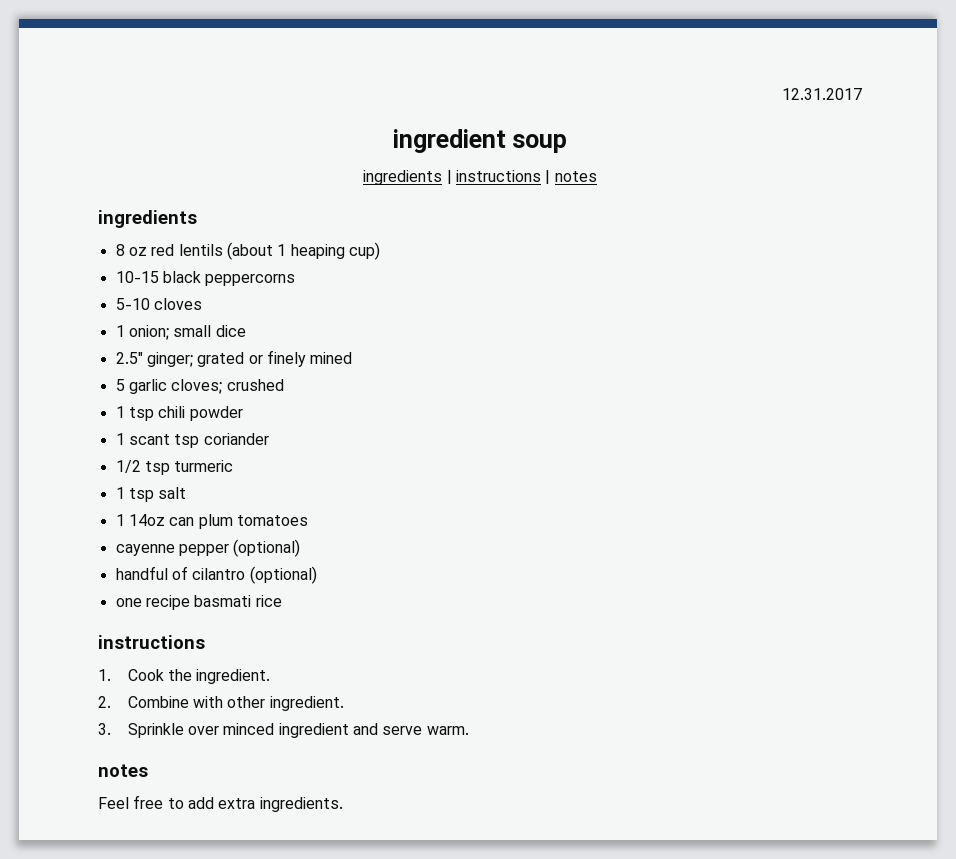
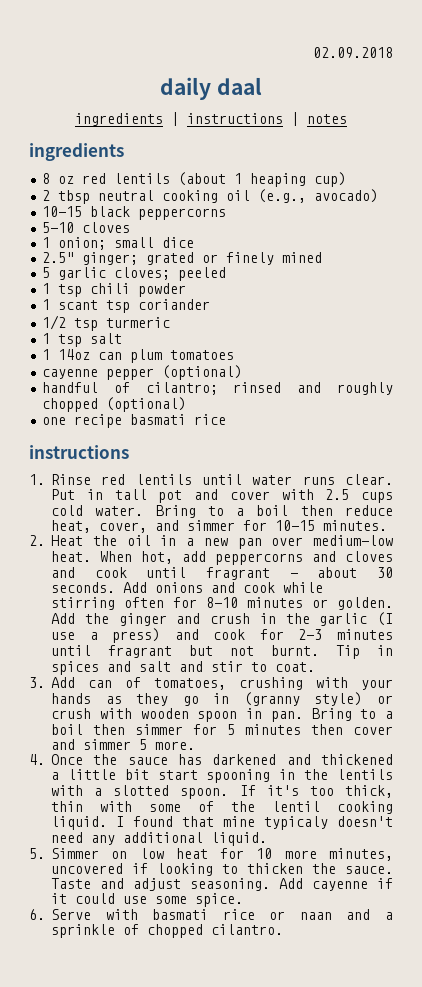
[782,88,862,100] [392,129,568,153] 12.31.2017 // ingredient soup -> [313,47,393,58] [160,77,262,100] 02.09.2018 // daily daal
(380, 251) none -> [42,189,379,204] // 2 tbsp neutral cooking oil (e.g., avocado)
[226,379,284,391] crushed -> [178,267,227,281] peeled
[192,568,246,580] cilantro -> [145,382,393,395] [42,398,99,412] cilantro; rinsed and roughly chopped
[127,669,271,684] [98,696,344,711] [98,723,469,738] [98,764,148,777] [98,795,343,812] Cook the ingredient. // 2. Combine with other ingredient. // 3. Sprinkle over minced ingredient and serve warm. // notes // Feel free to add extra ingredients. -> [51,474,393,485] [51,489,393,503] [51,505,393,518] [51,520,387,533] [29,535,393,549] [51,551,393,565] [51,567,393,580] [51,582,323,593] [51,597,393,610] [51,612,393,626] [51,628,393,643] [51,645,393,659] [51,661,315,675] [29,677,393,690] [51,692,393,706] [51,708,393,722] [51,724,393,735] [51,739,195,750] [29,754,393,765] [51,769,393,783] [51,785,393,799] [51,801,393,814] [51,816,393,830] [51,832,267,846] [29,848,393,861] [51,863,393,876] [51,878,393,891] [51,893,243,907] [29,909,393,920] [51,924,283,938] Rinse red lentils until water runs clear. Put in tall pot and cover with 2.5 cups cold water. Bring to a boil then reduce heat, cover, and simmer for 10-15 minutes. // 2. Heat the oil in a new pan over medium-low heat. When hot, add peppercorns and cloves and cook until fragrant - about 30 seconds. Add onions and cook while stirring often for 8-10 minutes or golden. Add the ginger and crush in the garlic (I use a press) and cook for 2-3 minutes until fragrant but not burnt. Tip in spices and salt and stir to coat. // 3. Add can of tomatoes, crushing with your hands as they go in (granny style) or crush with wooden spoon in pan. Bring to a boil then simmer for 5 minutes then cover and simmer 5 more. // 4. Once the sauce has darkened and thickened a little bit start spooning in the lentils with a slotted spoon. If it's too thick, thin with some of the lentil cooking liquid. I found that mine typicaly doesn't need any additional liquid. // 5. Simmer on low heat for 10 more minutes, uncovered if looking to thicken the sauce. Taste and adjust seasoning. Add cayenne if it could use some spice. // 6. Serve with basmati rice or naan and a sprinkle of chopped cilantro.

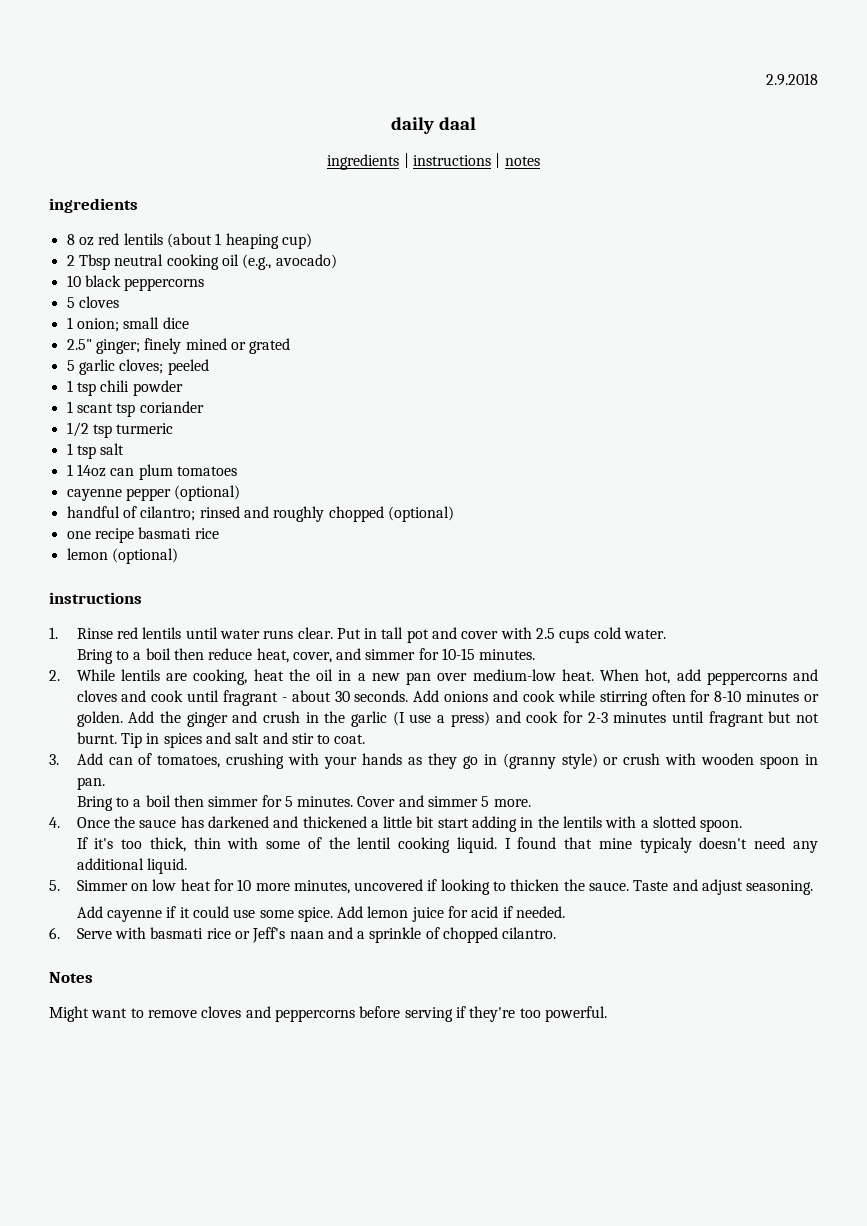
[313,47,393,58] 02.09.2018 -> [766,73,818,86] 2.9.2018
[58,190,91,204] tbsp -> [78,254,110,270] Tbsp
[42,206,83,217] 10-15 -> [66,275,81,287] 10
[42,222,75,233] 5-10 -> [66,297,75,308] 5
[146,252,219,265] grated or -> (140, 346) none
(323, 257) none -> [230,338,291,354] or grated
(227, 419) none -> [66,548,178,564] // lemon (optional)
(144, 511) none -> (667, 634) //
[51,535,83,546] Heat -> [76,669,284,685] While lentils are cooking, heat
(303, 716) none -> (105, 783) //
[245,724,393,735] minutes then cover -> [297,796,396,807] minutes. Cover
[206,769,271,783] spooning -> [472,816,518,832] adding
(229, 793) none -> (743, 825) //
(270, 884) none -> (814, 887) //
(243, 900) none -> [337,906,566,922] Add lemon juice for acid if needed.
(286, 915) none -> [252,927,286,943] Jeff's
(283, 929) none -> [49,972,93,983] [49,1006,607,1022] // Notes // Might want to remove cloves and peppercorns before serving if they're too powerful.

